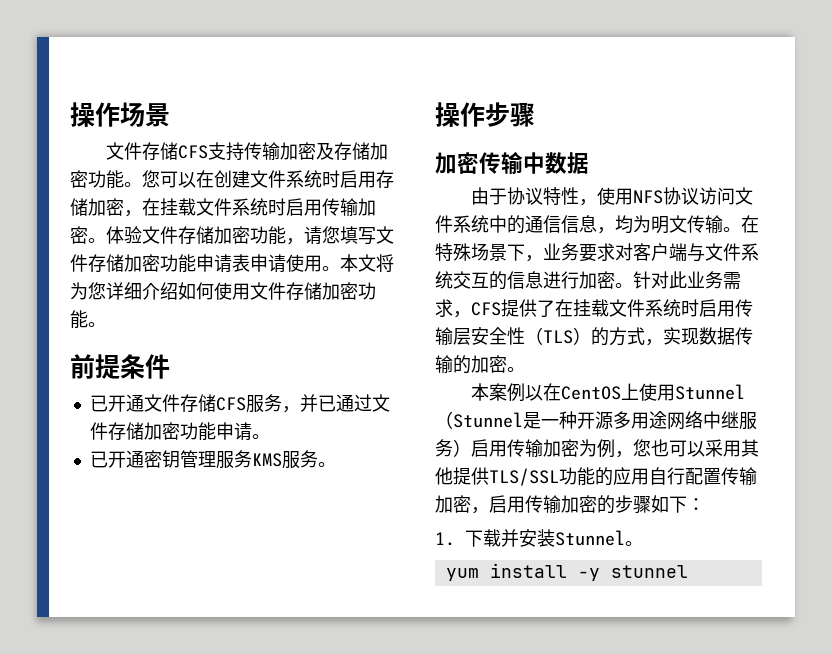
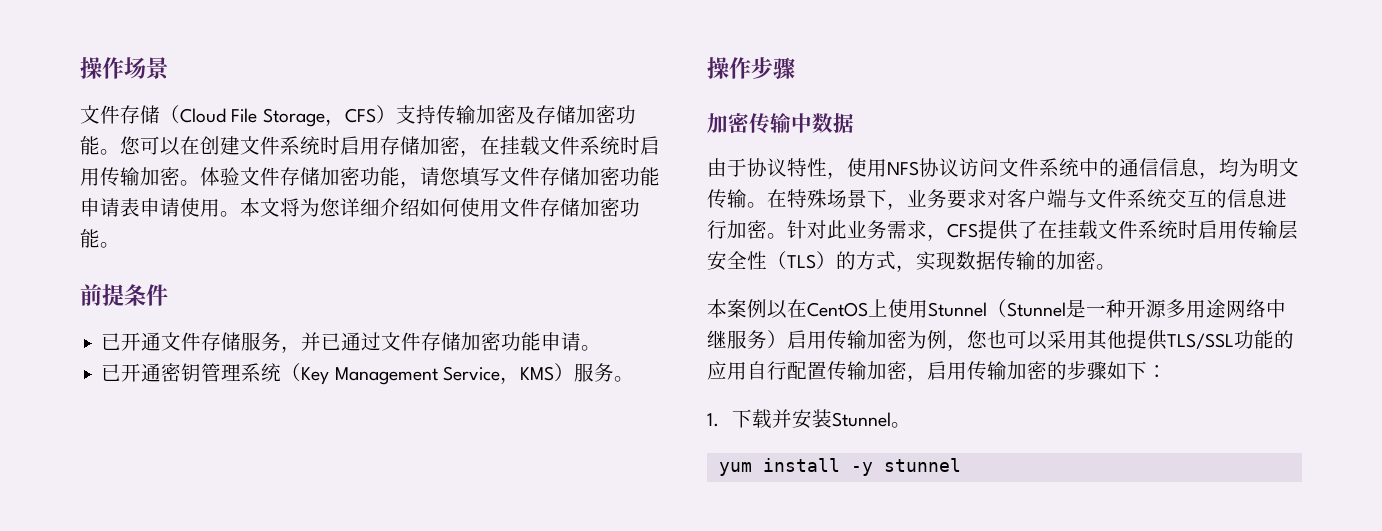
[178,145,209,159] CFS -> [160,105,396,127] （Cloud File Storage，CFS）
[215,397,246,411] CFS -> (242, 341) none
[215,450,282,469] 服务KMS -> [241,363,574,385] 系统（Key Management Service，KMS）

